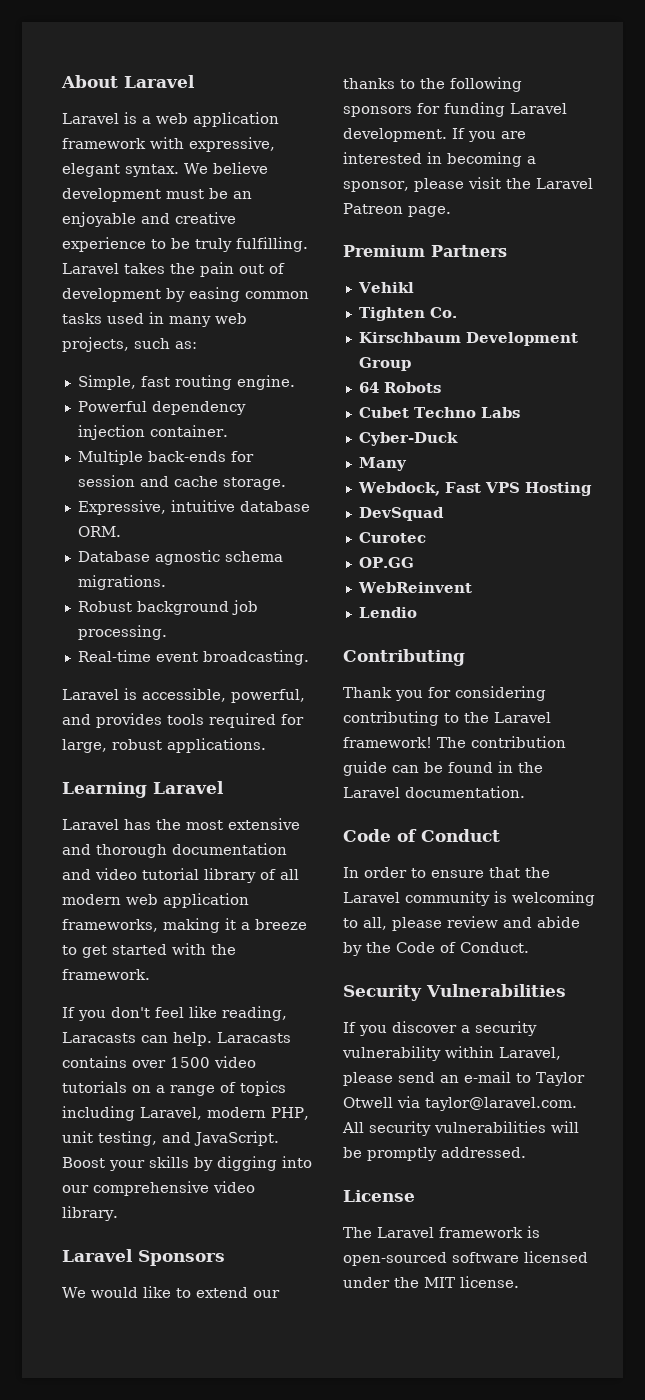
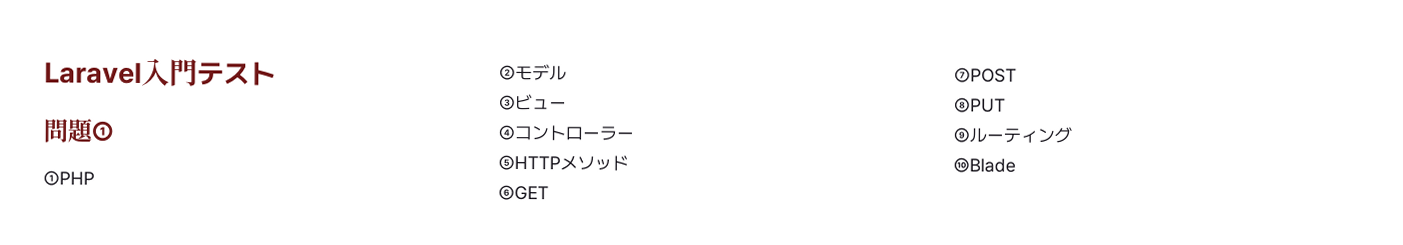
[61,75,195,88] [62,112,279,127] [62,137,275,152] [62,162,268,177] [62,188,252,202] [62,212,236,227] [62,237,308,252] [62,262,285,277] [62,287,309,302] [62,312,247,327] [62,337,197,352] [77,375,295,390] [77,401,246,415] [77,425,228,440] [77,450,254,465] [77,475,286,490] [77,500,310,515] [77,526,121,537] [77,550,283,565] [77,575,166,590] [77,600,258,615] [77,625,167,640] [77,650,309,665] [62,688,305,703] [62,713,304,728] [62,738,266,753] [62,781,224,798] [62,818,300,830] [62,843,287,858] [62,868,299,883] [62,893,249,908] [62,918,307,933] [62,943,236,958] [62,969,150,980] [62,1006,287,1021] [62,1032,291,1046] [62,1056,256,1068] [62,1081,286,1096] [62,1106,309,1121] [62,1131,279,1146] [62,1156,312,1171] [62,1181,255,1196] [62,1206,118,1221] [62,1249,225,1266] [62,1286,280,1298] [343,77,522,92] [343,102,567,117] [343,128,526,142] [343,152,536,167] [343,177,593,192] [343,203,451,217] [343,245,507,257] [357,282,414,293] [358,307,457,321] [358,332,578,346] [358,357,411,371] [358,382,441,393] [358,407,520,418] [358,432,458,446] [358,457,407,471] [357,482,592,496] [358,507,444,521] [358,532,426,543] [358,557,414,568] [357,582,472,593] [358,607,417,618] [343,649,465,666] [343,686,546,701] [343,711,551,726] [343,736,566,748] [343,761,543,776] [343,786,525,798] [343,829,500,842] [343,867,550,878] [343,891,595,906] [343,916,580,931] [343,942,529,956] [343,984,566,1001] [343,1021,537,1036] [342,1046,561,1061] [343,1071,585,1086] [343,1096,577,1111] [342,1121,579,1136] [343,1147,526,1161] [343,1190,415,1202] [343,1226,540,1238] [343,1251,588,1266] [343,1276,519,1288] About Laravel // Laravel is a web application framework with expressive, elegant syntax. We believe development must be an enjoyable and creative experience to be truly fulfilling. Laravel takes the pain out of development by easing common tasks used in many web projects, such as: // Simple, fast routing engine. // Powerful dependency injection container. // Multiple back-ends for session and cache storage. // Expressive, intuitive database ORM. // Database agnostic schema migrations. // Robust background job processing. // Real-time event broadcasting. // Laravel is accessible, powerful, and provides tools required for large, robust applications. // Learning Laravel // Laravel has the most extensive and thorough documentation and video tutorial library of all modern web application frameworks, making it a breeze to get started with the framework. // If you don't feel like reading, Laracasts can help. Laracasts contains over 1500 video tutorials on a range of topics including Laravel, modern PHP, unit testing, and JavaScript. Boost your skills by digging into our comprehensive video library. // Laravel Sponsors // We would like to extend our thanks to the following sponsors for funding Laravel development. If you are interested in becoming a sponsor, please visit the Laravel Patreon page. // Premium Partners // Vehikl // Tighten Co. // Kirschbaum Development Group // 64 Robots // Cubet Techno Labs // Cyber-Duck // Many // Webdock, Fast VPS Hosting // DevSquad // Curotec // OP.GG // WebReinvent // Lendio // Contributing // Thank you for considering contributing to the Laravel framework! The contribution guide can be found in the Laravel documentation. // Code of Conduct // In order to ensure that the Laravel community is welcoming to all, please review and abide by the Code of Conduct. // Security Vulnerabilities // If you discover a security vulnerability within Laravel, please send an e-mail to Taylor Otwell via taylor@laravel.com. All security vulnerabilities will be promptly addressed. // License // The Laravel framework is open-sourced software licensed under the MIT license. -> [44,57,276,87] [43,118,114,143] [43,170,95,186] [499,64,567,81] [499,93,567,111] [498,124,634,141] [498,154,629,171] [498,184,549,201] [954,67,1017,83] [954,97,1006,113] [953,126,1072,144] [953,157,1016,173] Laravel入門テスト // 問題① // ①PHP // ②モデル // ③ビュー // ④コントローラー // ⑤HTTPメソッド // ⑥GET // ⑦POST // ⑧PUT // ⑨ルーティング // ⑩Blade

